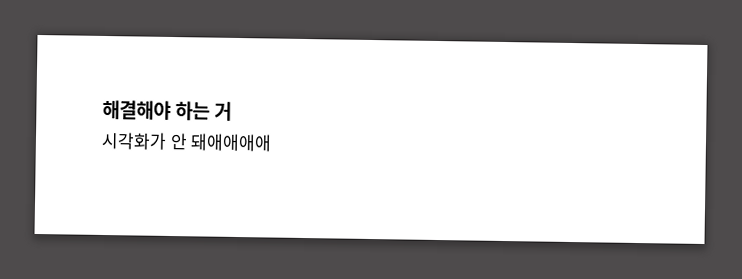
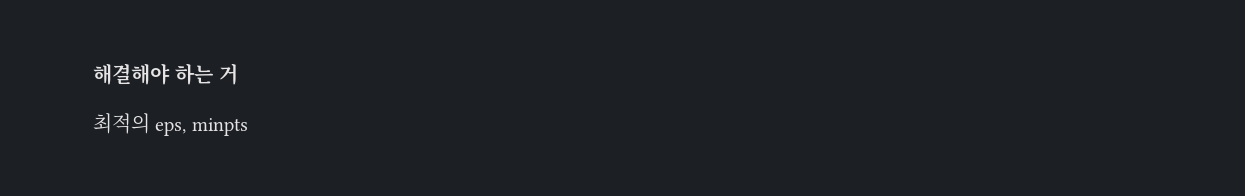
[101,131,273,152] 시각화가 안 돼애애애애 -> [93,113,248,136] 최적의 eps, minpts

